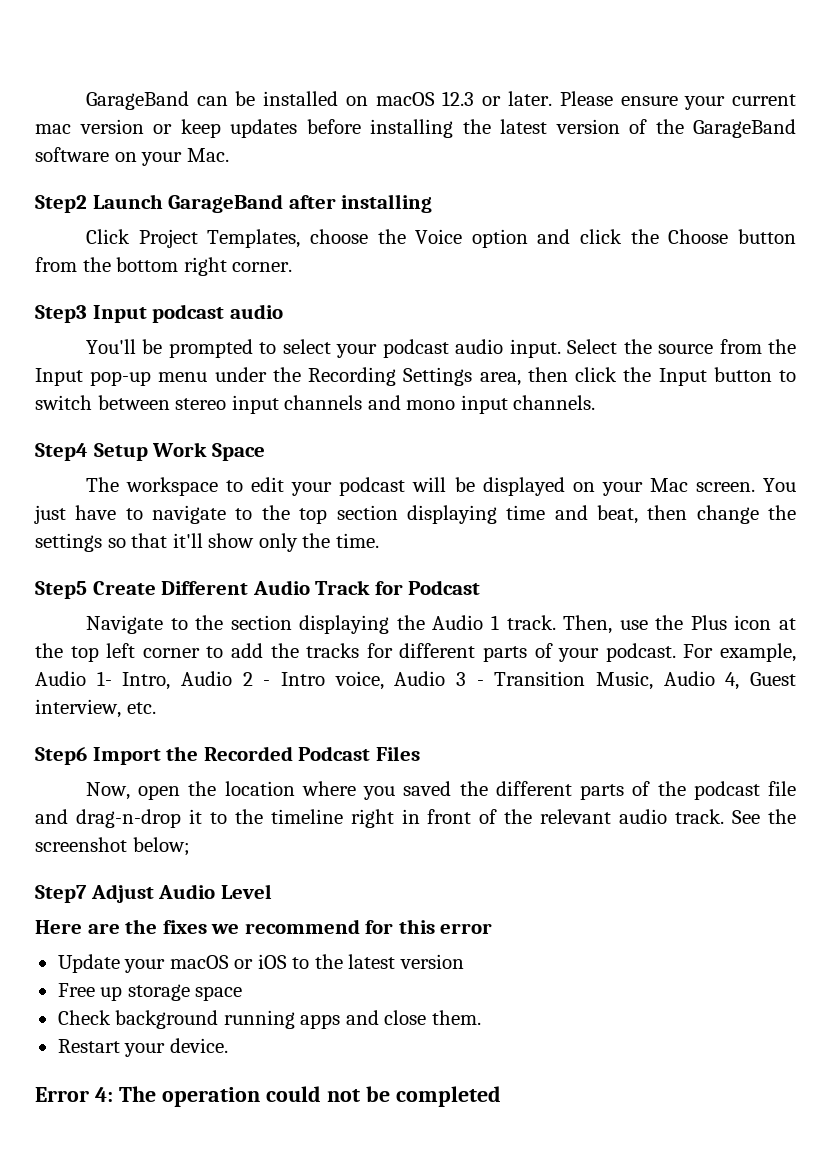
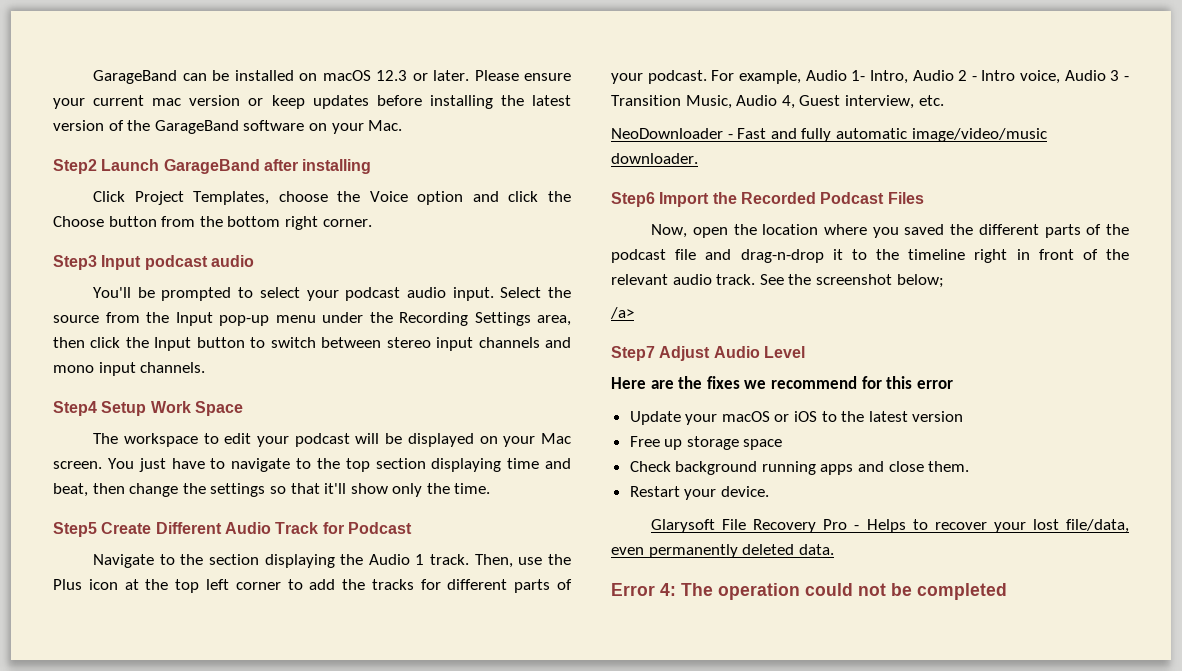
(156, 708) none -> [611,128,1047,142] [611,153,698,164] // NeoDownloader - Fast and fully automatic image/video/music downloader.
(190, 846) none -> [610,307,634,319] // /a>
(228, 1045) none -> [651,519,1129,533] [611,544,834,558] // Glarysoft File Recovery Pro - Helps to recover your lost file/data, even permanently deleted data.

